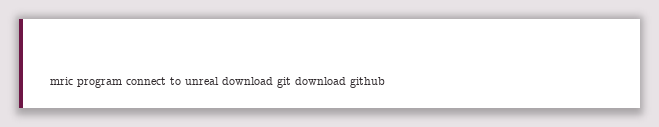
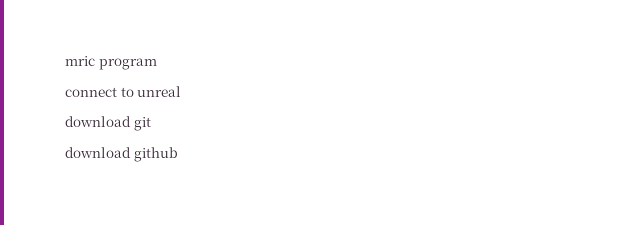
(122, 83) none -> (157, 64) //
(219, 81) none -> (182, 91) //
(291, 82) none -> (151, 124) //

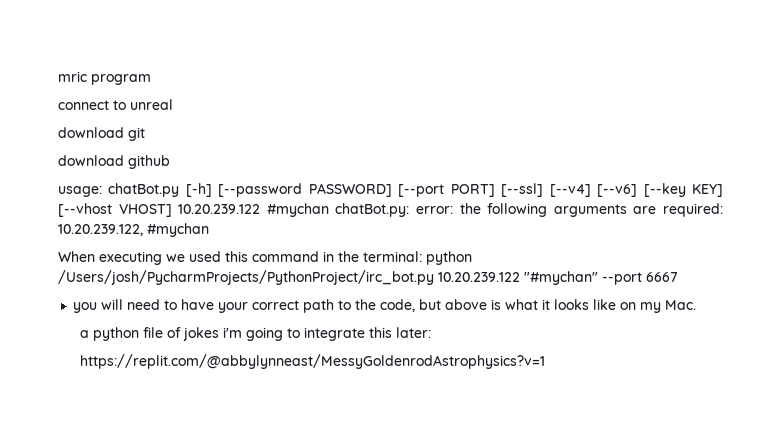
(178, 154) none -> [58,183,724,197] [58,203,724,217] [58,223,209,237] [58,251,472,265] [58,270,678,285] [73,299,697,313] [79,327,431,341] [79,354,545,369] // usage: chatBot.py [-h] [--password PASSWORD] [--port PORT] [--ssl] [--v4] [--v6] [--key KEY] [--vhost VHOST] 10.20.239.122 #mychan chatBot.py: error: the following arguments are required: 10.20.239.122, #mychan // When executing we used this command in the terminal: python /Users/josh/PycharmProjects/PythonProject/irc_bot.py 10.20.239.122 "#mychan" --port 6667 // you will need to have your correct path to the code, but above is what it looks like on my Mac. // a python file of jokes i'm going to integrate this later: // https://replit.com/@abbylynneast/MessyGoldenrodAstrophysics?v=1

